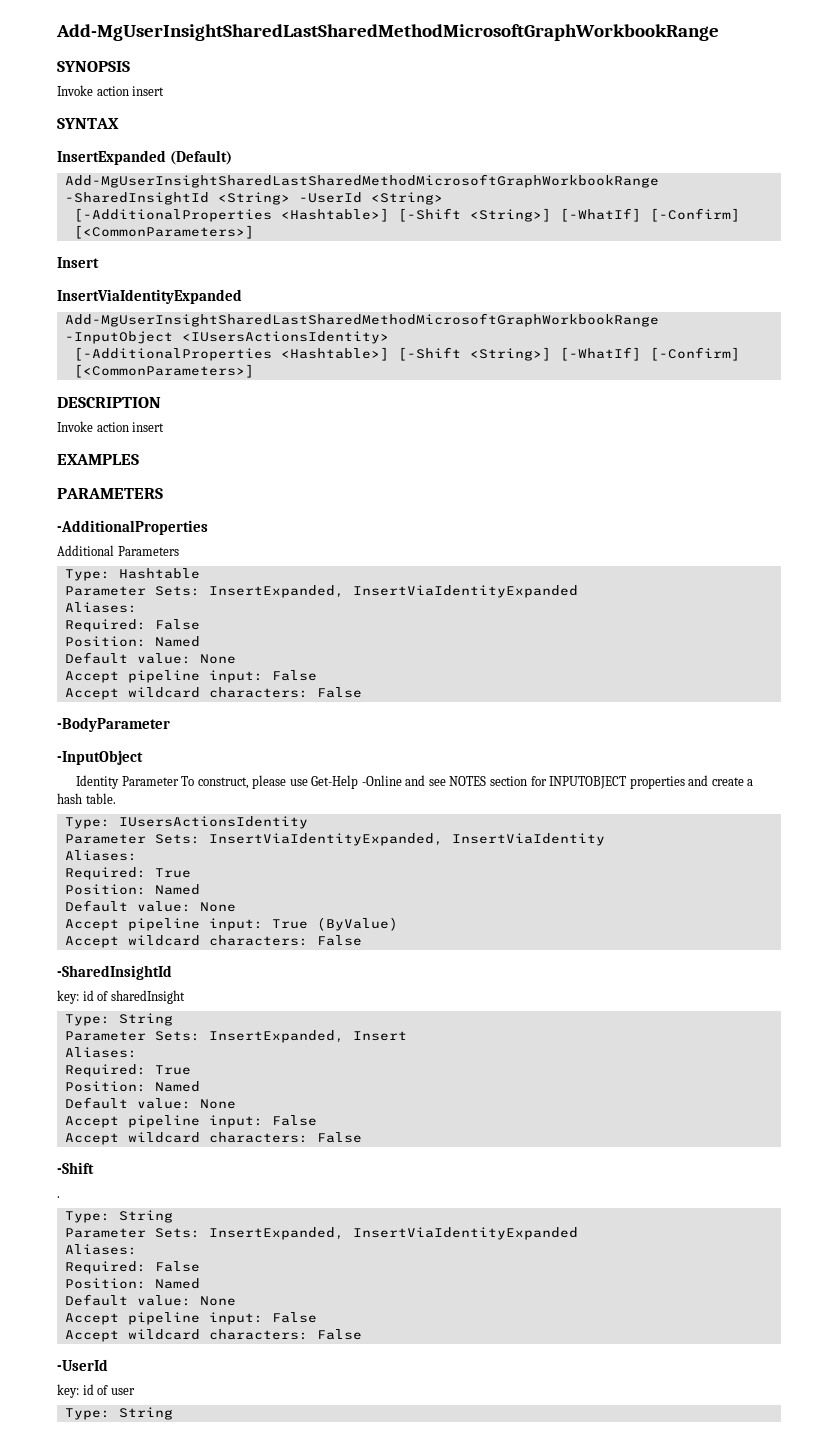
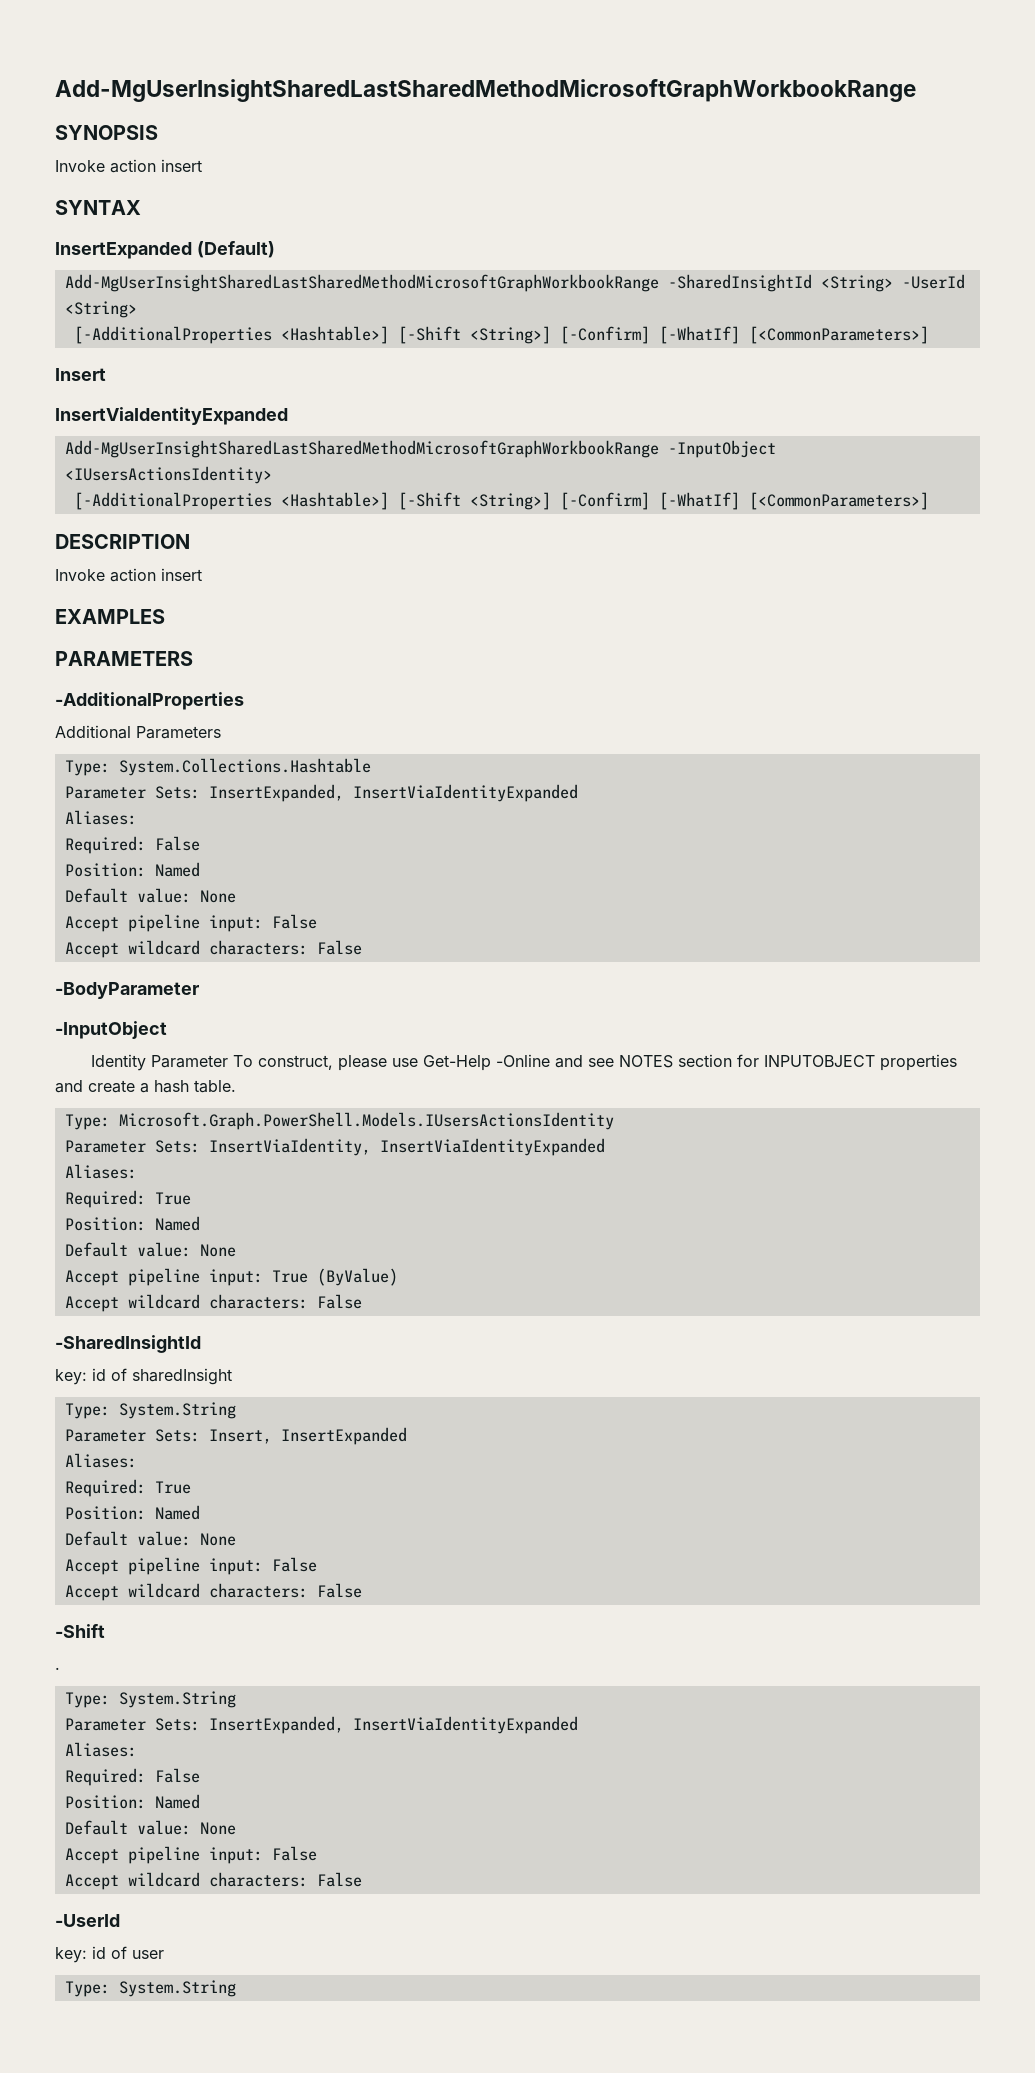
[559,208,740,222] [-WhatIf] [-Confirm] -> [559,326,740,344] [-Confirm] [-WhatIf]
[559,347,740,361] [-WhatIf] [-Confirm] -> [559,492,740,510] [-Confirm] [-WhatIf]
[118,568,200,579] Hashtable -> [118,758,371,776] System.Collections.Hashtable
[118,816,308,829] [64,833,605,846] IUsersActionsIdentity // Parameter Sets: InsertViaIdentityExpanded, InsertViaIdentity -> [118,1112,614,1130] [64,1138,605,1156] Microsoft.Graph.PowerShell.Models.IUsersActionsIdentity // Parameter Sets: InsertViaIdentity, InsertViaIdentityExpanded
[118,1013,173,1026] [64,1030,407,1043] String // Parameter Sets: InsertExpanded, Insert -> [118,1402,236,1419] [64,1427,407,1445] System.String // Parameter Sets: Insert, InsertExpanded
[118,1210,173,1223] String -> [118,1691,236,1708] System.String
[118,1407,173,1420] String -> [118,1980,236,1997] System.String

